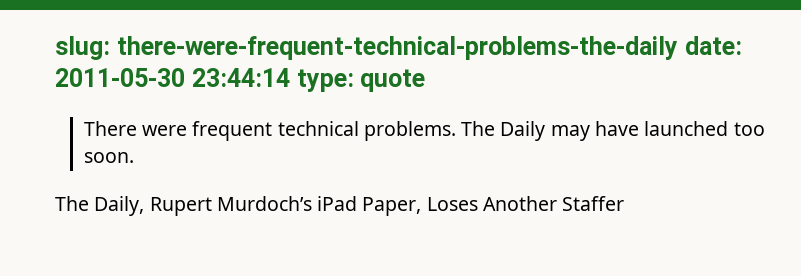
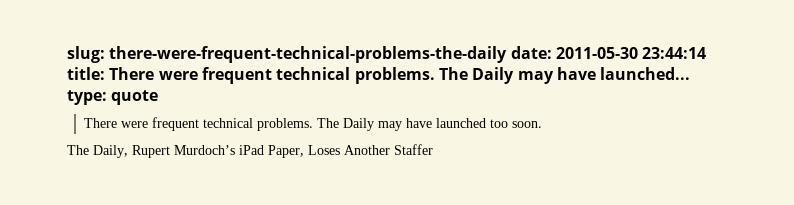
(290, 77) none -> [67,67,691,84] title: There were frequent technical problems. The Daily may have launched...

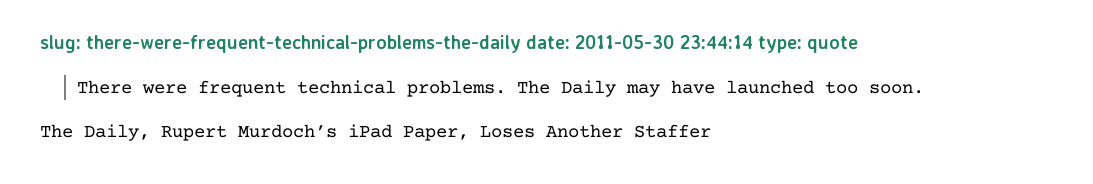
[67,67,691,84] title: There were frequent technical problems. The Daily may have launched... -> (753, 42) none

